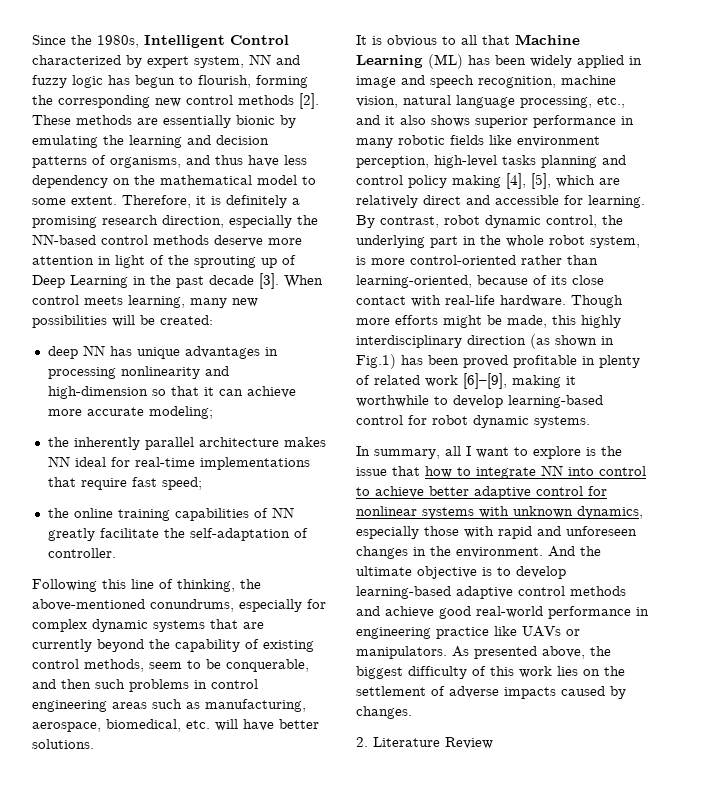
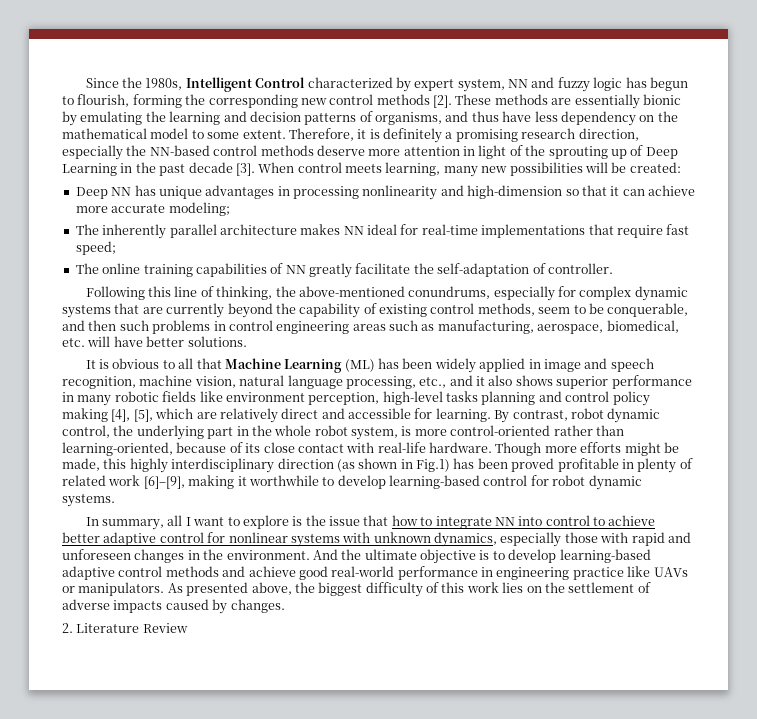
[47,346,78,359] deep -> [75,187,108,199] Deep
[47,437,69,447] the -> [75,224,99,235] The
[47,508,69,518] the -> [75,263,99,274] The

